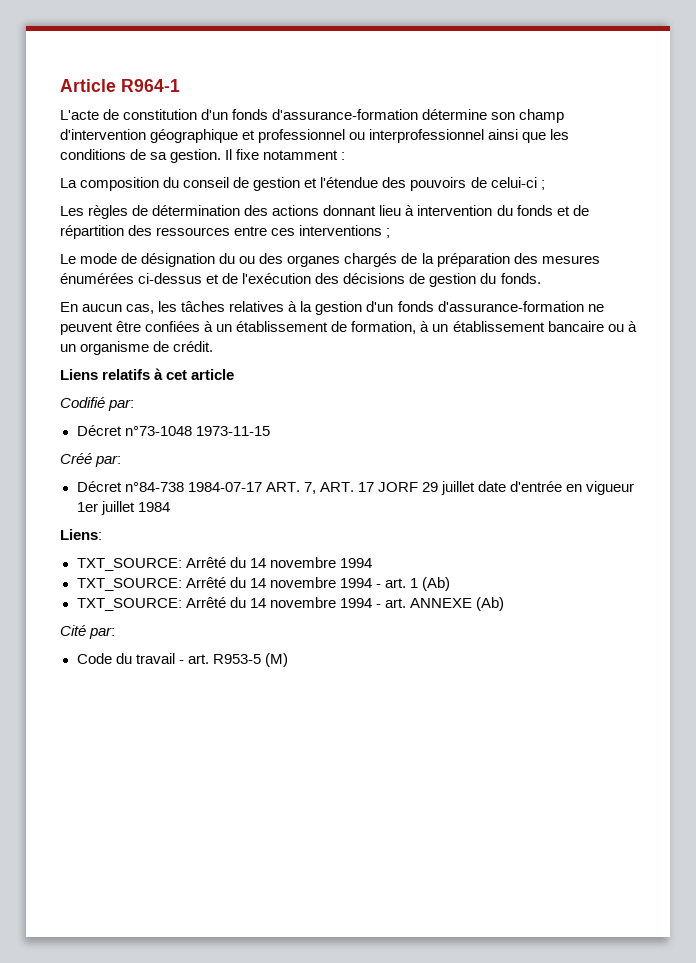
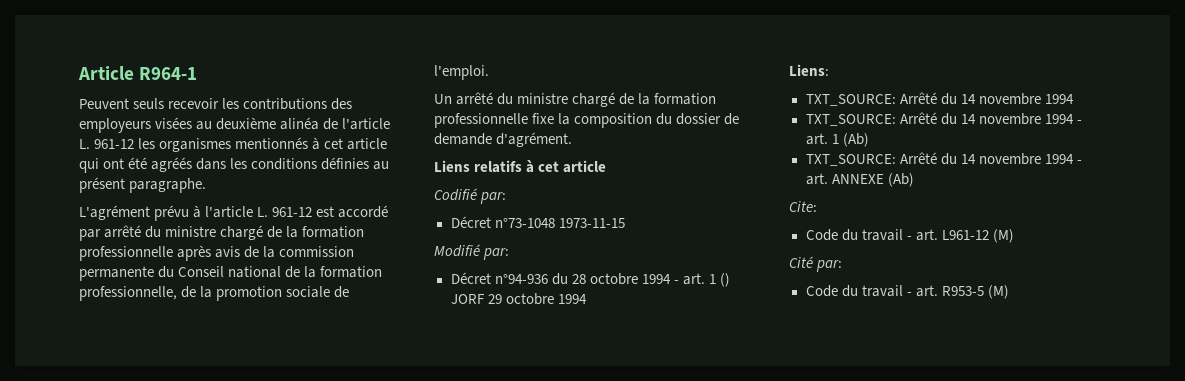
[60,109,565,123] [60,129,570,143] [60,149,346,163] [60,177,545,191] [60,205,589,219] [60,225,391,239] [60,253,600,267] [60,273,541,287] [60,301,604,315] [60,321,637,335] [60,341,214,355] L'acte de constitution d'un fonds d'assurance-formation détermine son champ d'intervention géographique et professionnel ou interprofessionnel ainsi que les conditions de sa gestion. Il fixe notamment : // La composition du conseil de gestion et l'étendue des pouvoirs de celui-ci ; // Les règles de détermination des actions donnant lieu à intervention du fonds et de répartition des ressources entre ces interventions ; // Le mode de désignation du ou des organes chargés de la préparation des mesures énumérées ci-dessus et de l'exécution des décisions de gestion du fonds. // En aucun cas, les tâches relatives à la gestion d'un fonds d'assurance-formation ne peuvent être confiées à un établissement de formation, à un établissement bancaire ou à un organisme de crédit. -> [79,98,353,110] [79,117,391,133] [79,137,388,152] [79,157,390,173] [79,177,207,193] [79,205,389,221] [79,225,365,241] [79,245,355,261] [79,266,383,281] [79,286,350,301] [434,65,489,80] [434,92,717,107] [434,113,740,128] [434,132,573,147] Peuvent seuls recevoir les contributions des employeurs visées au deuxième alinéa de l'article L. 961-12 les organismes mentionnés à cet article qui ont été agréés dans les conditions définies au présent paragraphe. // L'agrément prévu à l'article L. 961-12 est accordé par arrêté du ministre chargé de la formation professionnelle après avis de la commission permanente du Conseil national de la formation professionnelle, de la promotion sociale de l'emploi. // Un arrêté du ministre chargé de la formation professionnelle fixe la composition du dossier de demande d'agrément.
[60,453,122,467] [76,481,635,495] [76,501,170,515] Créé par: // Décret n°84-738 1984-07-17 ART. 7, ART. 17 JORF 29 juillet date d'entrée en vigueur 1er juillet 1984 -> [434,244,510,260] [450,272,730,287] [450,293,587,305] Modifié par: // Décret n°94-936 du 28 octobre 1994 - art. 1 () JORF 29 octobre 1994
(504, 604) none -> [789,201,817,212] [805,229,1014,243] // Cite: // Code du travail - art. L961-12 (M)

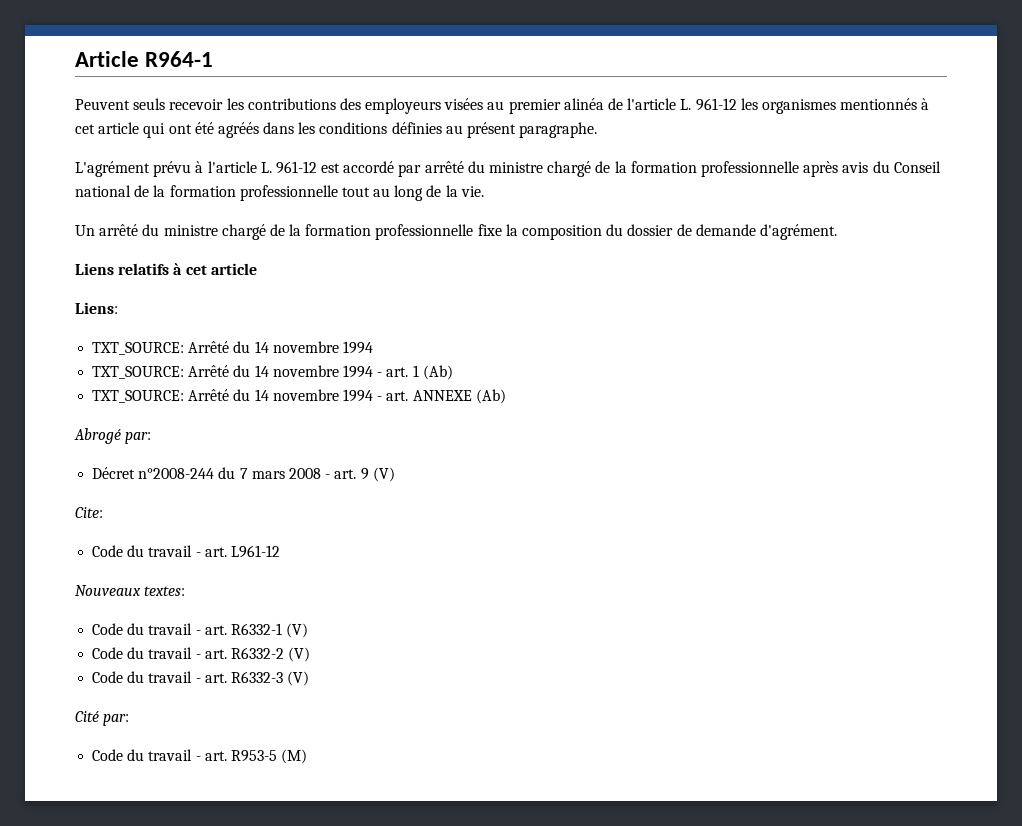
[216,117,277,130] deuxième -> [508,99,561,114] premier
[244,246,355,258] [79,266,154,281] de la commission permanente -> (869, 167) none
[79,286,350,301] [434,65,489,80] professionnelle, de la promotion sociale de l'emploi. -> [239,185,484,201] professionnelle tout au long de la vie.
[434,188,507,204] [450,216,625,228] [434,244,510,260] [450,272,730,287] [450,293,587,305] // Codifié par: // Décret n°73-1048 1973-11-15 // Modifié par: // Décret n°94-936 du 28 octobre 1994 - art. 1 () JORF 29 octobre 1994 -> (257, 269) none
(914, 180) none -> [74,428,152,444] [92,467,395,482] // Abrogé par: // Décret n°2008-244 du 7 mars 2008 - art. 9 (V)
[992,229,1014,243] (M) -> [75,585,186,596] [92,623,309,638] [92,647,311,662] [92,671,310,686] // Nouveaux textes: // Code du travail - art. R6332-1 (V) // Code du travail - art. R6332-2 (V) // Code du travail - art. R6332-3 (V)

